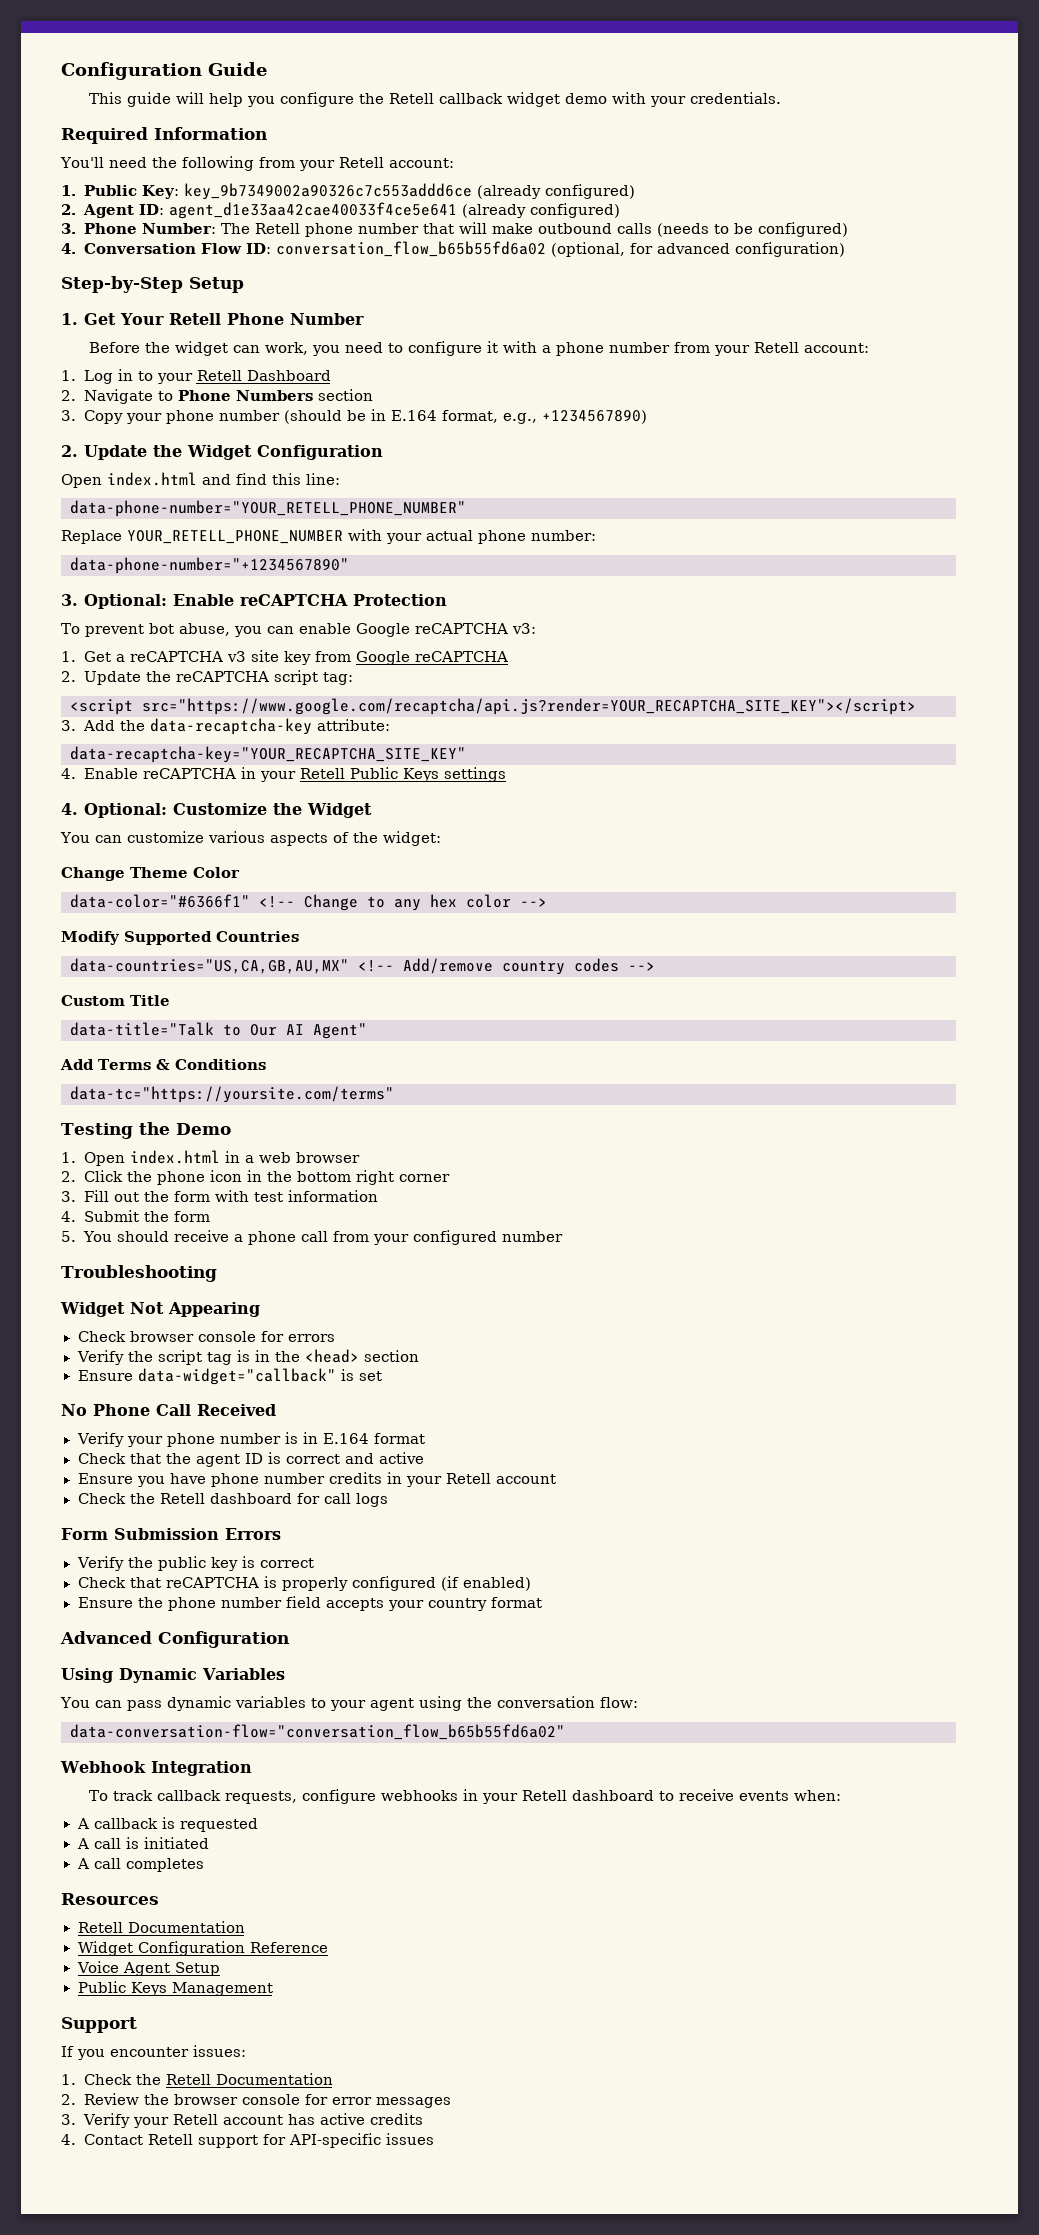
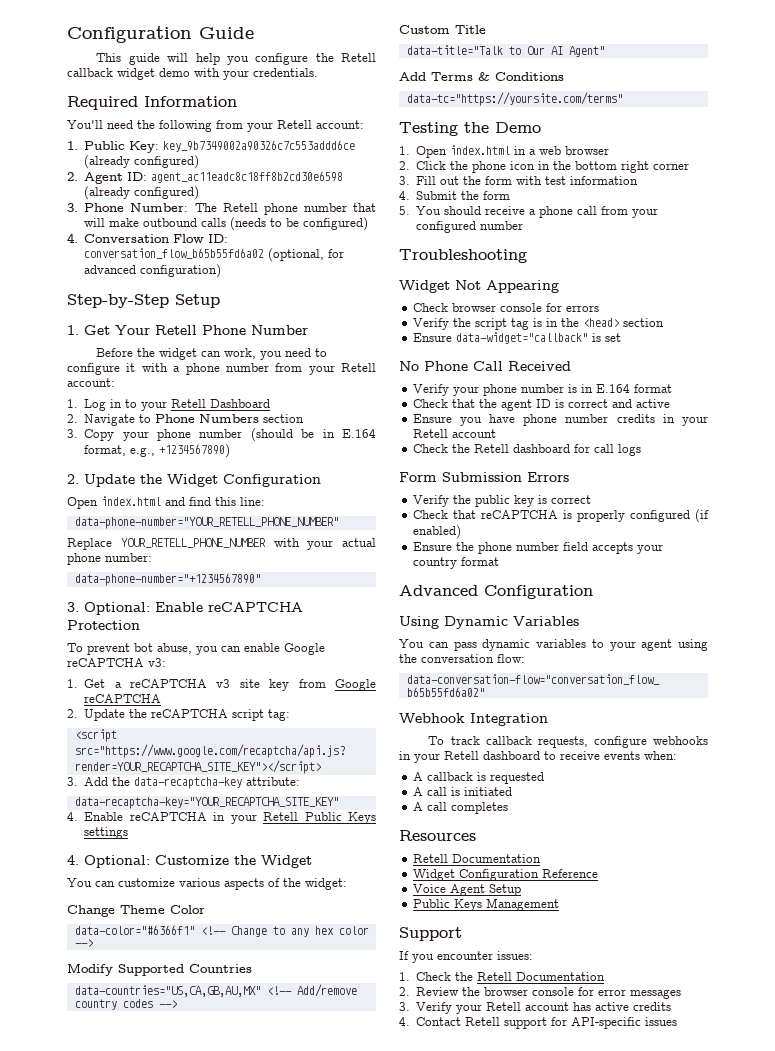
[168,202,457,219] agent_d1e33aa42cae40033f4ce5e641 -> [151,171,344,183] agent_ac11eadc8c18ff8b2cd30e6598

